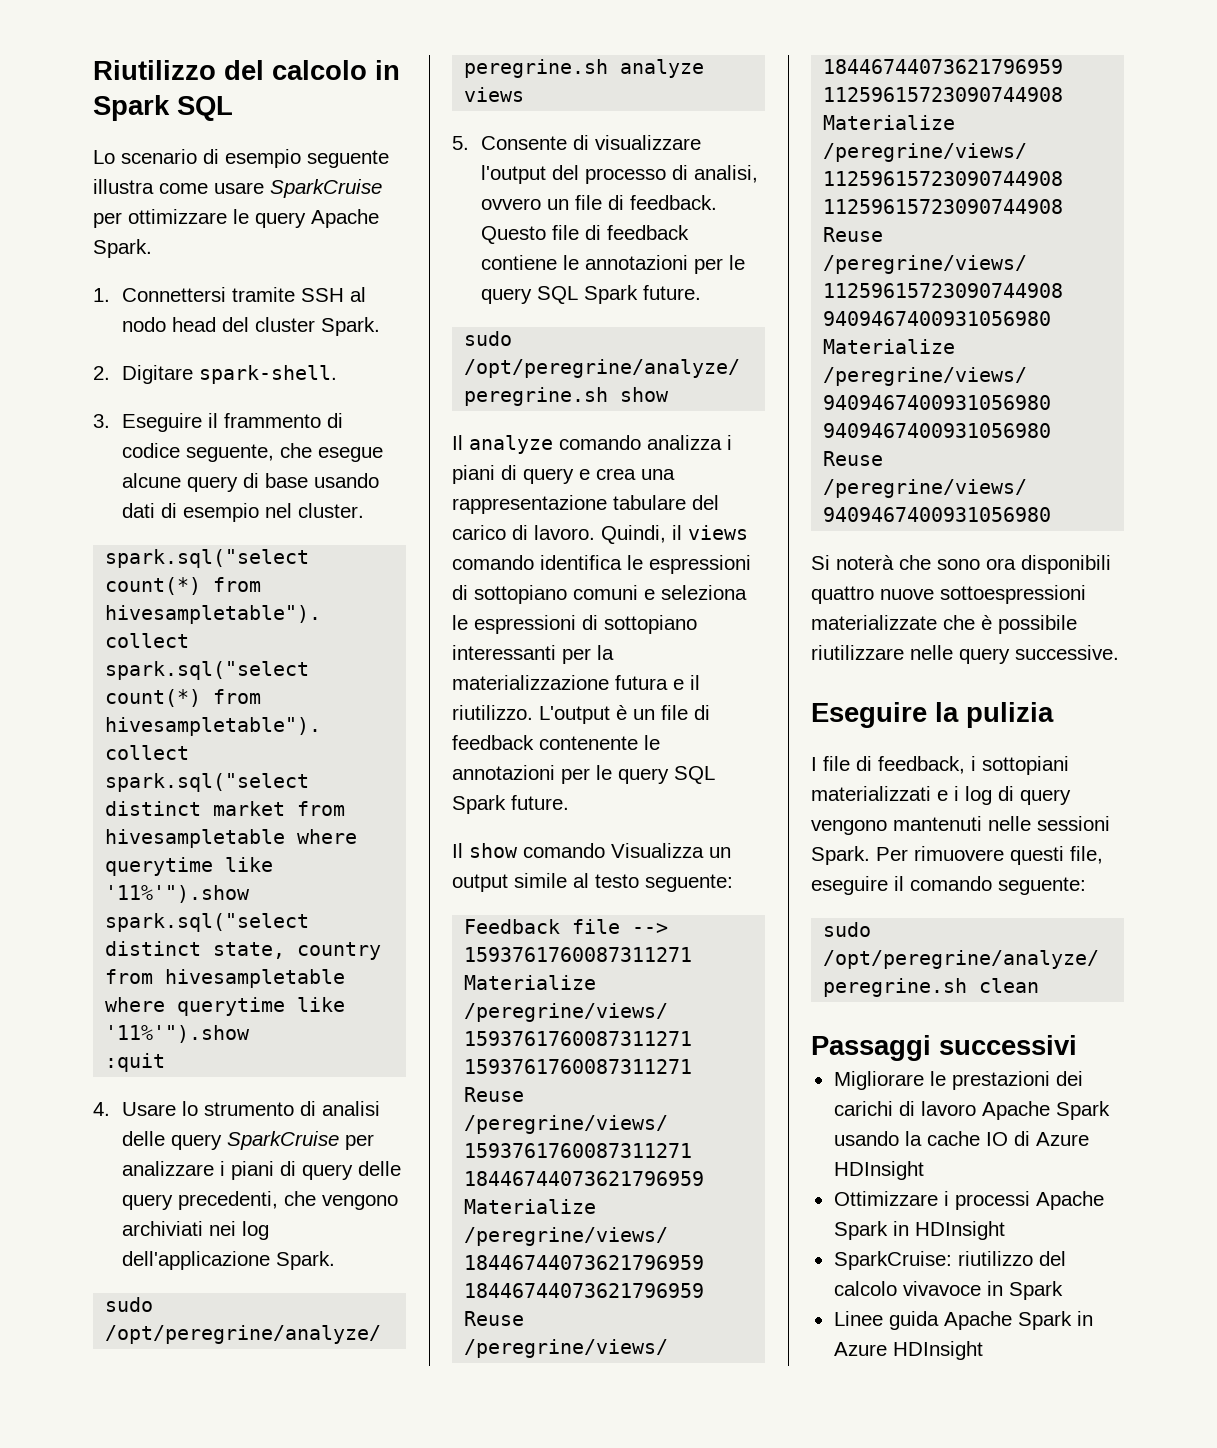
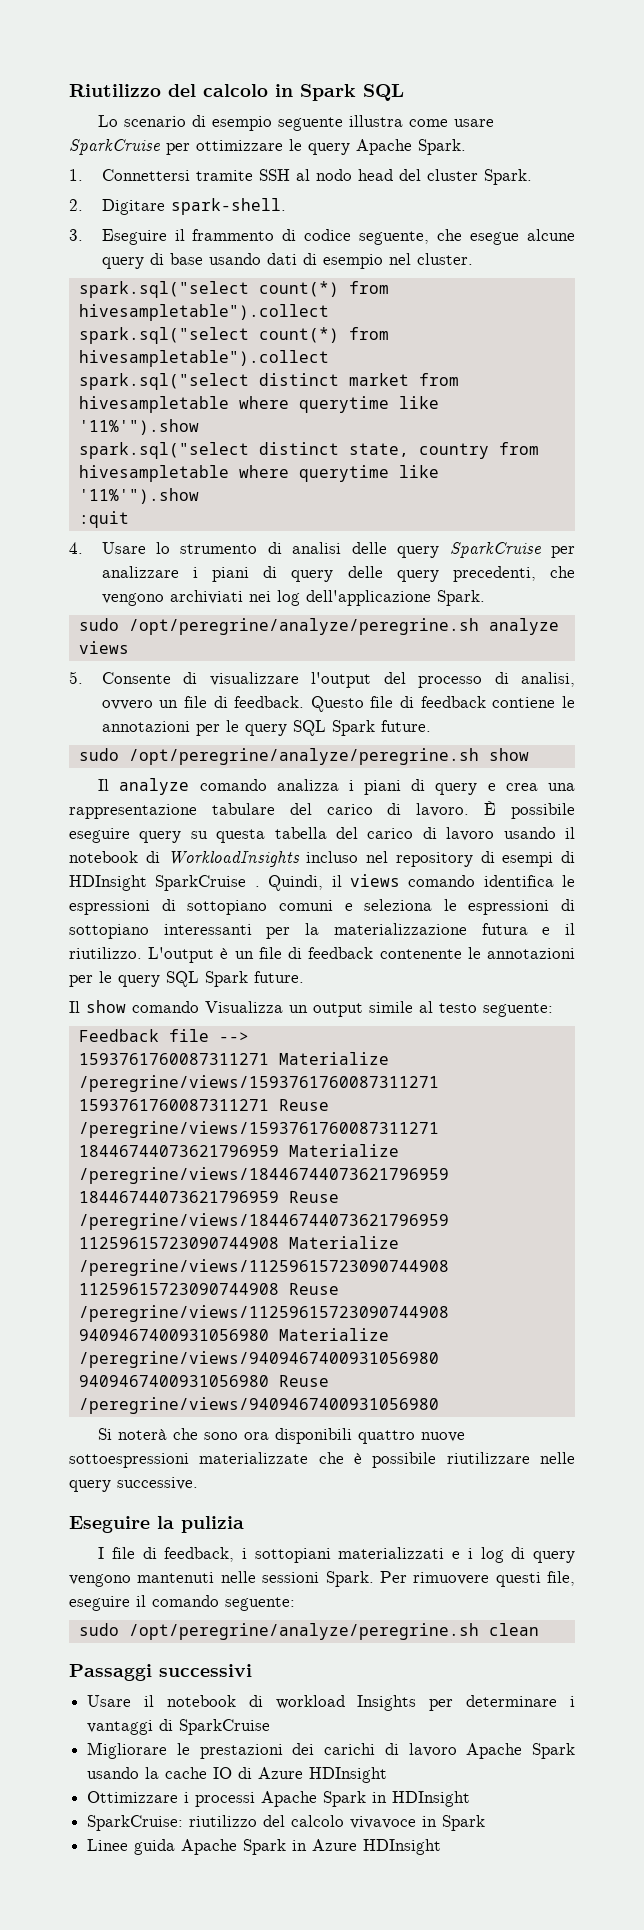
(595, 532) none -> [484,801,575,819] [69,827,575,843] [69,851,575,867] [69,875,260,891] È possibile eseguire query su questa tabella del carico di lavoro usando il notebook di WorkloadInsights incluso nel repository di esempi di HDInsight SparkCruise .
(1077, 1045) none -> [87,1695,575,1711] [87,1719,271,1735] // Usare il notebook di workload Insights per determinare i vantaggi di SparkCruise

